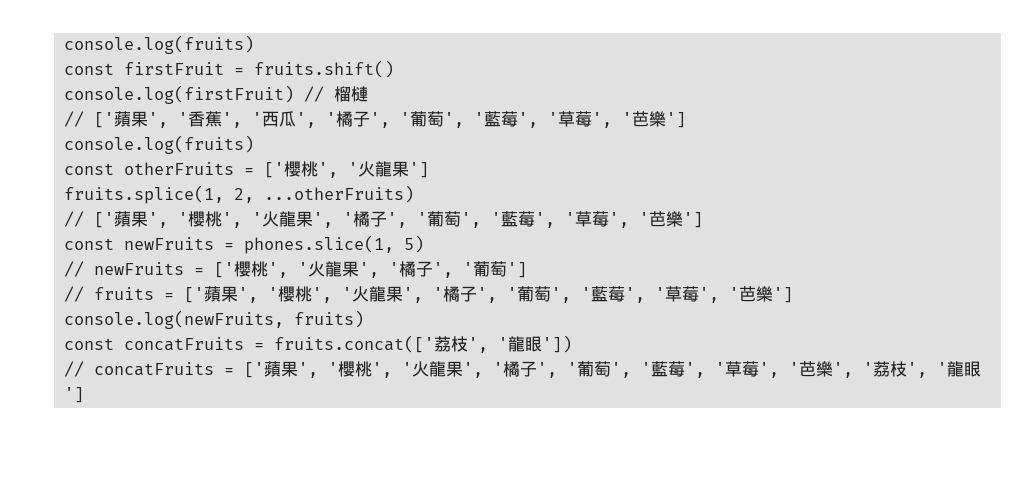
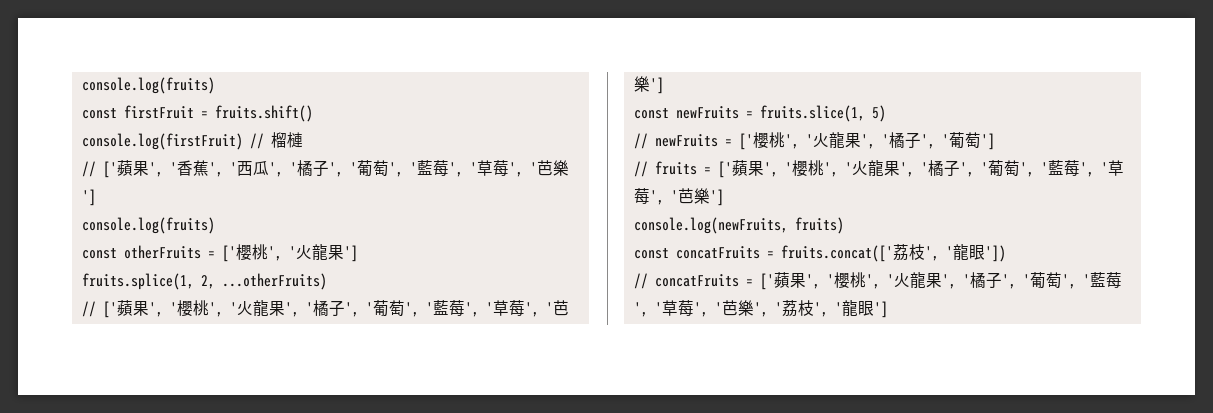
[243,235,394,254] phones.slice(1, -> [759,105,865,122] fruits.slice(1,

